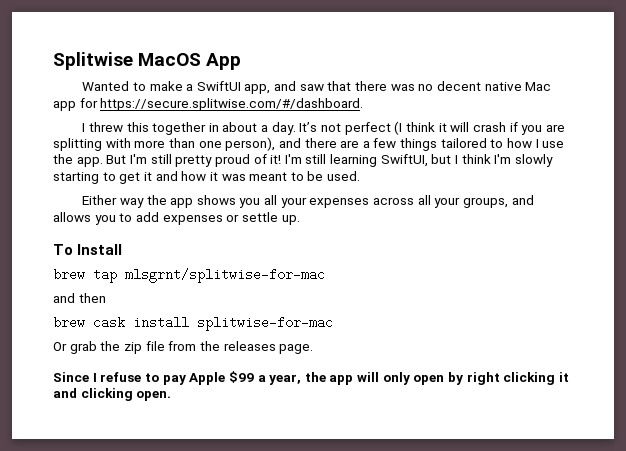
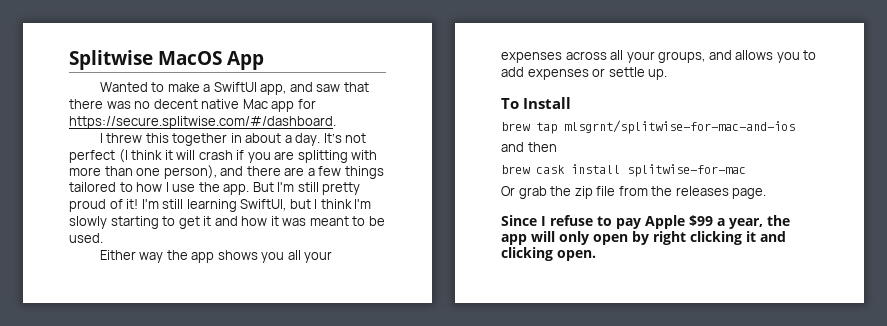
[125,268,325,283] mlsgrnt/splitwise-for-mac -> [564,120,795,134] mlsgrnt/splitwise-for-mac-and-ios

